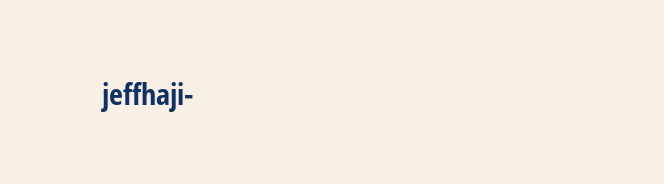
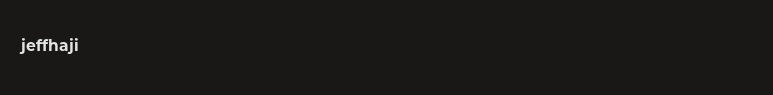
[101,82,193,112] jeffhaji- -> [19,38,79,54] jeffhaji

